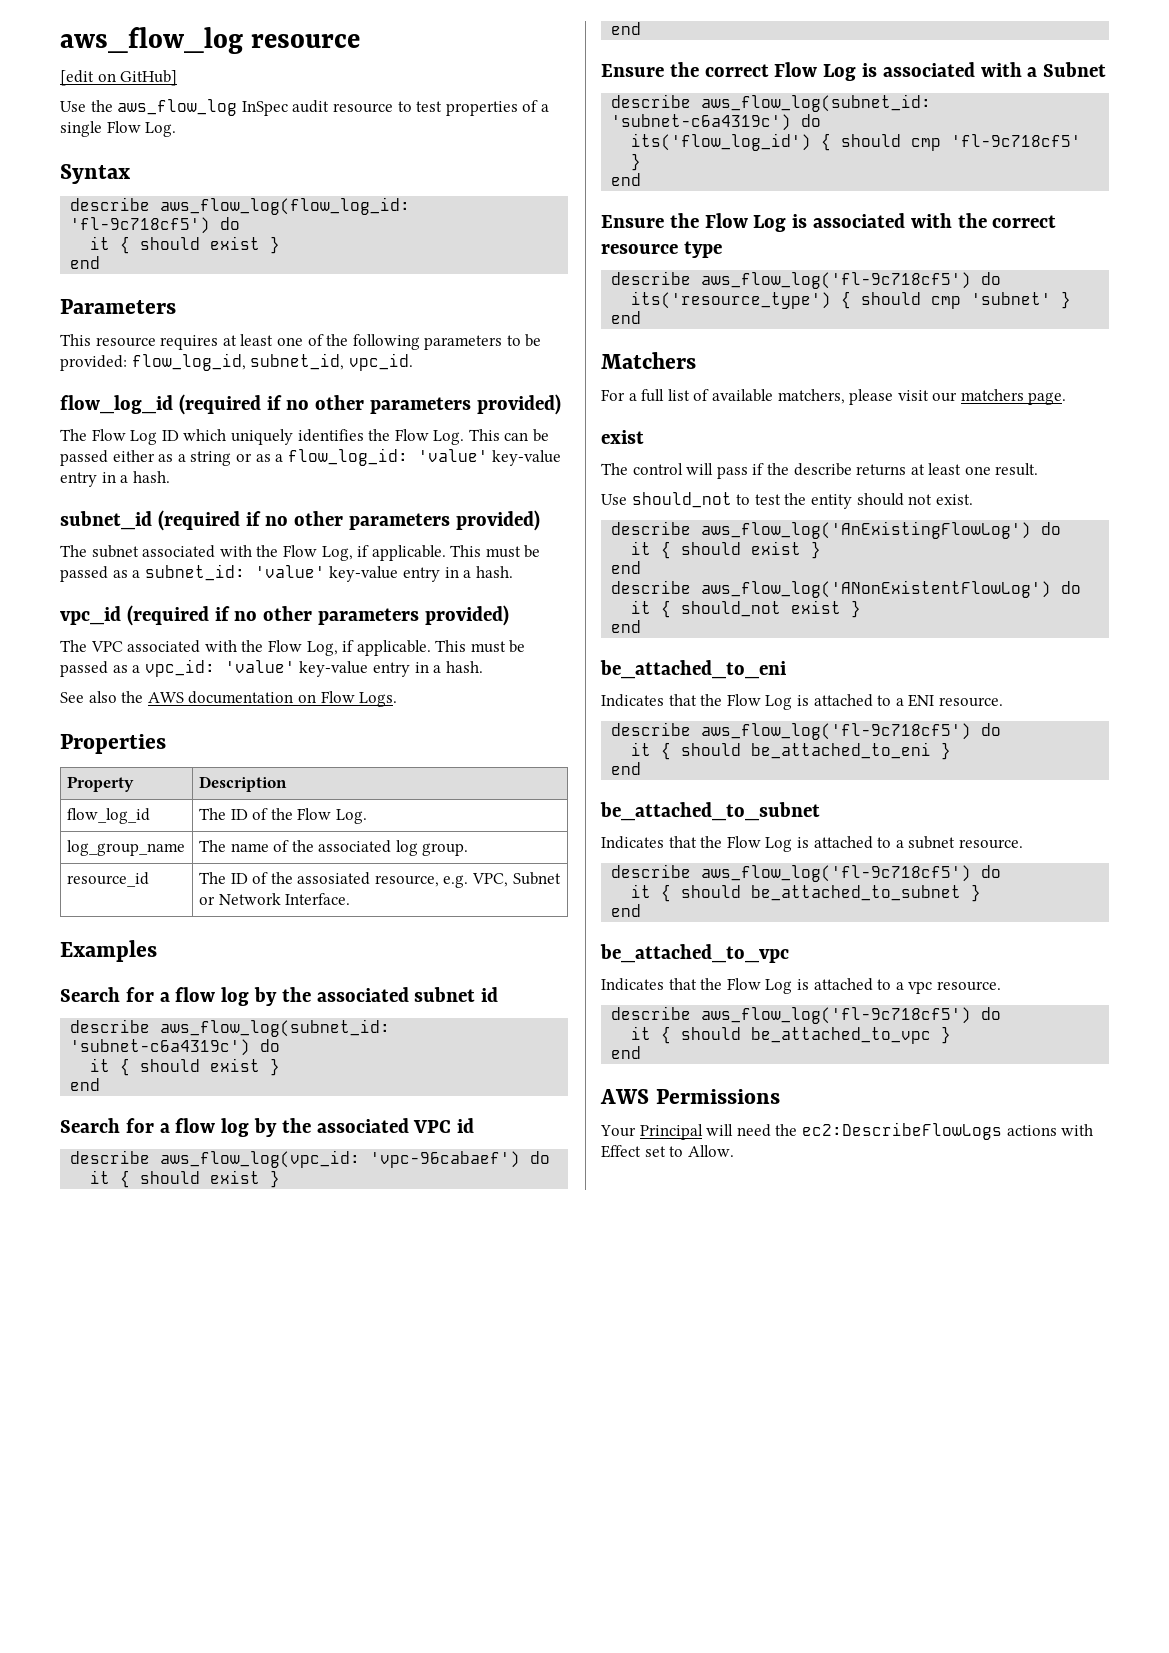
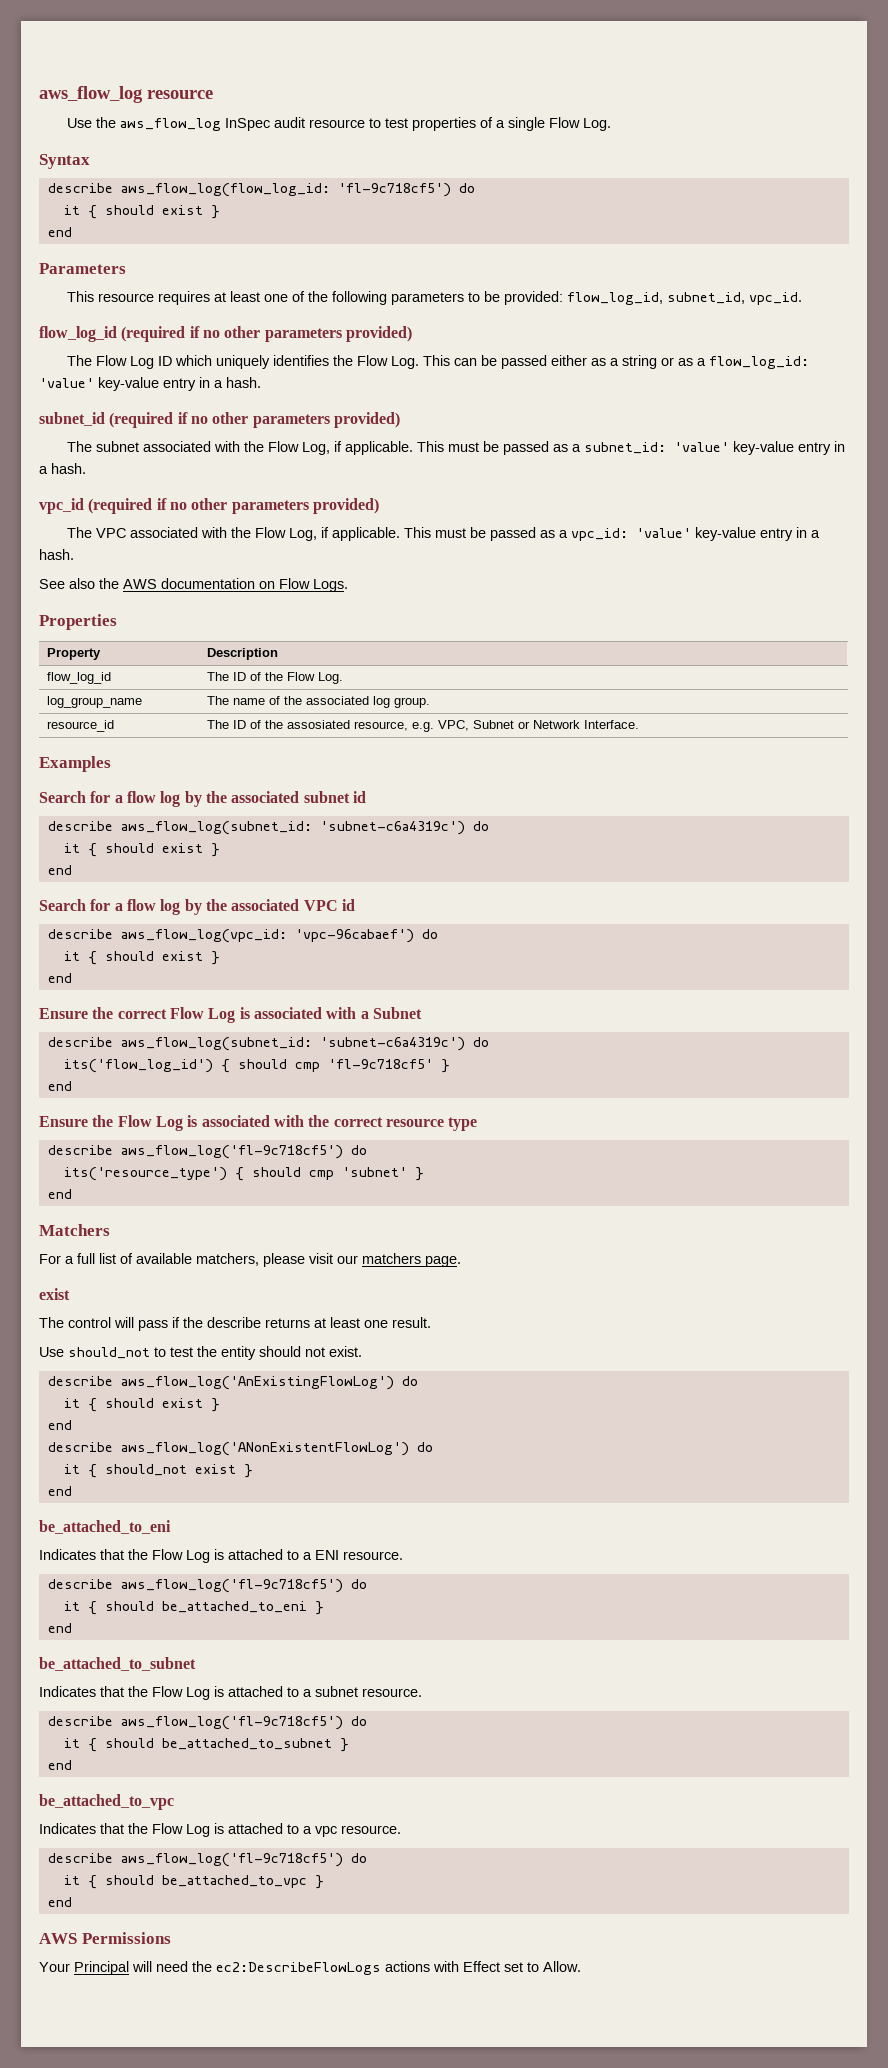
[60,70,178,86] // [edit on GitHub] -> (213, 94) none

